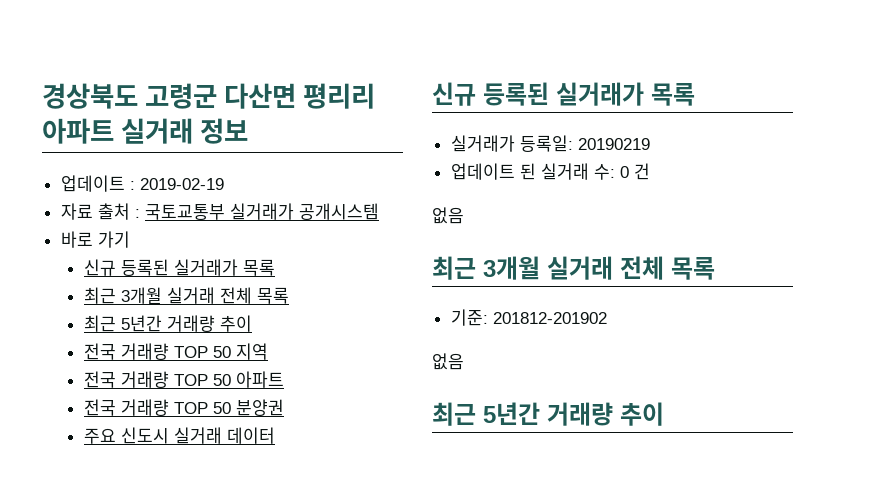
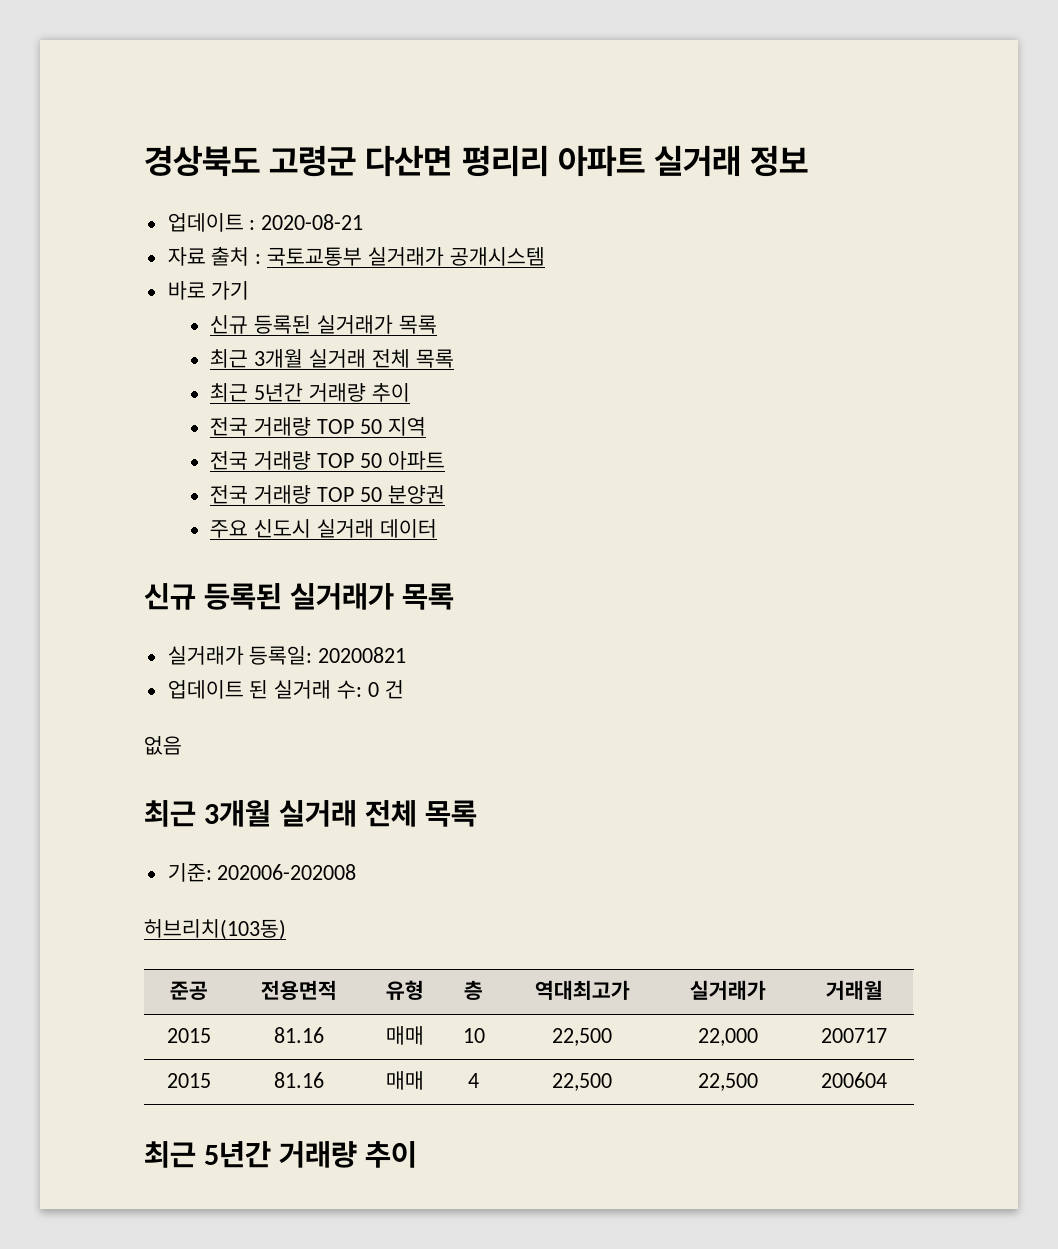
[139,178,224,190] 2019-02-19 -> [261,214,364,230] 2020-08-21
[577,138,650,150] 20190219 -> [318,647,407,663] 20200821
[492,312,607,324] [432,353,464,370] 201812-201902 // 없음 -> [217,864,357,880] [144,919,286,940] [169,981,208,1000] [260,980,337,1000] [385,980,424,1000] [464,980,483,1000] [534,980,630,1000] [690,980,766,1000] [825,980,883,1000] [166,1028,211,1043] [273,1027,324,1043] [385,1026,424,1045] [462,1028,485,1043] [552,1028,612,1046] [698,1028,758,1046] [821,1028,887,1043] [166,1073,211,1088] [273,1072,324,1088] [385,1071,424,1090] [468,1073,479,1088] [552,1073,612,1091] [698,1073,758,1091] [821,1072,887,1088] 202006-202008 // 허브리치(103동) // 준공 | 전용면적 | 유형 | 층 | 역대최고가 | 실거래가 | 거래월 // 2015 | 81.16 | 매매 | 10 | 22,500 | 22,000 | 200717 // 2015 | 81.16 | 매매 | 4 | 22,500 | 22,500 | 200604

